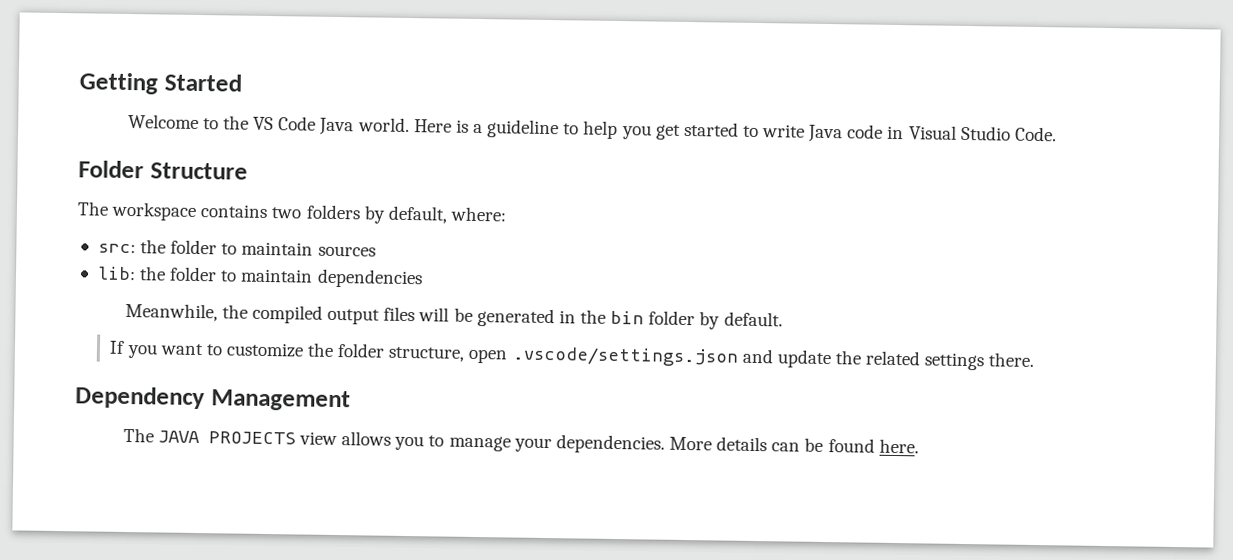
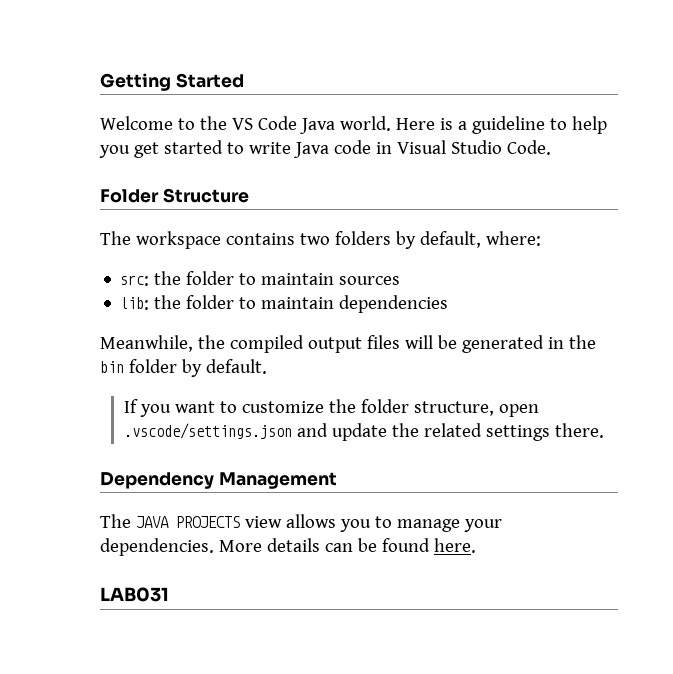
(919, 446) none -> [100,587,169,602] // LAB031

